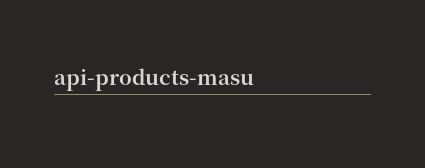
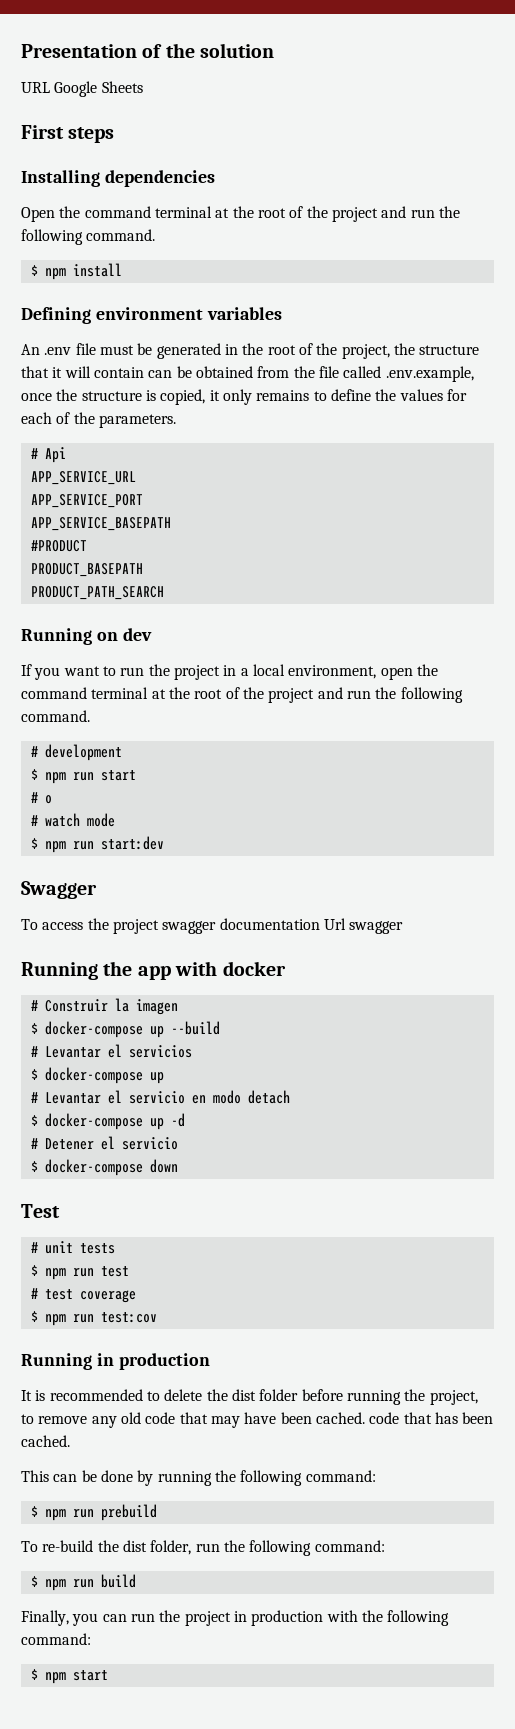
[54,68,254,91] api-products-masu -> [21,43,275,58] [21,81,143,97] [21,125,115,143] [21,170,215,187] [21,206,460,222] [21,229,156,245] [30,263,122,280] [21,307,282,324] [21,343,480,359] [21,366,474,382] [21,389,467,405] [21,412,176,428] [30,447,66,463] [30,471,136,485] [30,494,143,508] [30,517,171,531] [30,540,87,552] [30,563,143,577] [30,586,164,600] [21,628,152,645] [21,664,438,680] [21,687,463,703] [21,710,90,722] [30,744,122,761] [30,769,136,784] [30,792,52,804] [30,813,115,827] [30,836,164,853] [21,881,97,899] [21,918,404,934] [21,961,286,980] [30,998,178,1015] [30,1021,220,1038] [30,1044,192,1058] [30,1067,164,1084] [30,1090,290,1104] [30,1113,185,1130] [30,1136,178,1150] [30,1159,178,1176] [21,1204,60,1218] [30,1241,115,1254] [30,1265,129,1280] [30,1288,136,1303] [30,1311,157,1326] [21,1353,210,1370] [21,1389,478,1405] [21,1412,494,1428] [21,1435,70,1447] [21,1470,376,1486] [30,1504,157,1521] [21,1540,385,1556] [30,1574,136,1591] [21,1610,450,1626] [21,1633,91,1645] [30,1669,108,1684] Presentation of the solution // URL Google Sheets // First steps // Installing dependencies // Open the command terminal at the root of the project and run the following command. // $ npm install // Defining environment variables // An .env file must be generated in the root of the project, the structure that it will contain can be obtained from the file called .env.example, once the structure is copied, it only remains to define the values for each of the parameters. // # Api // APP_SERVICE_URL // APP_SERVICE_PORT // APP_SERVICE_BASEPATH // #PRODUCT // PRODUCT_BASEPATH // PRODUCT_PATH_SEARCH // Running on dev // If you want to run the project in a local environment, open the command terminal at the root of the project and run the following command. // # development // $ npm run start // # o // # watch mode // $ npm run start:dev // Swagger // To access the project swagger documentation Url swagger // Running the app with docker // # Construir la imagen // $ docker-compose up --build // # Levantar el servicios // $ docker-compose up // # Levantar el servicio en modo detach // $ docker-compose up -d // # Detener el servicio // $ docker-compose down // Test // # unit tests // $ npm run test // # test coverage // $ npm run test:cov // Running in production // It is recommended to delete the dist folder before running the project, to remove any old code that may have been cached. code that has been cached. // This can be done by running the following command: // $ npm run prebuild // To re-build the dist folder, run the following command: // $ npm run build // Finally, you can run the project in production with the following command: // $ npm start

